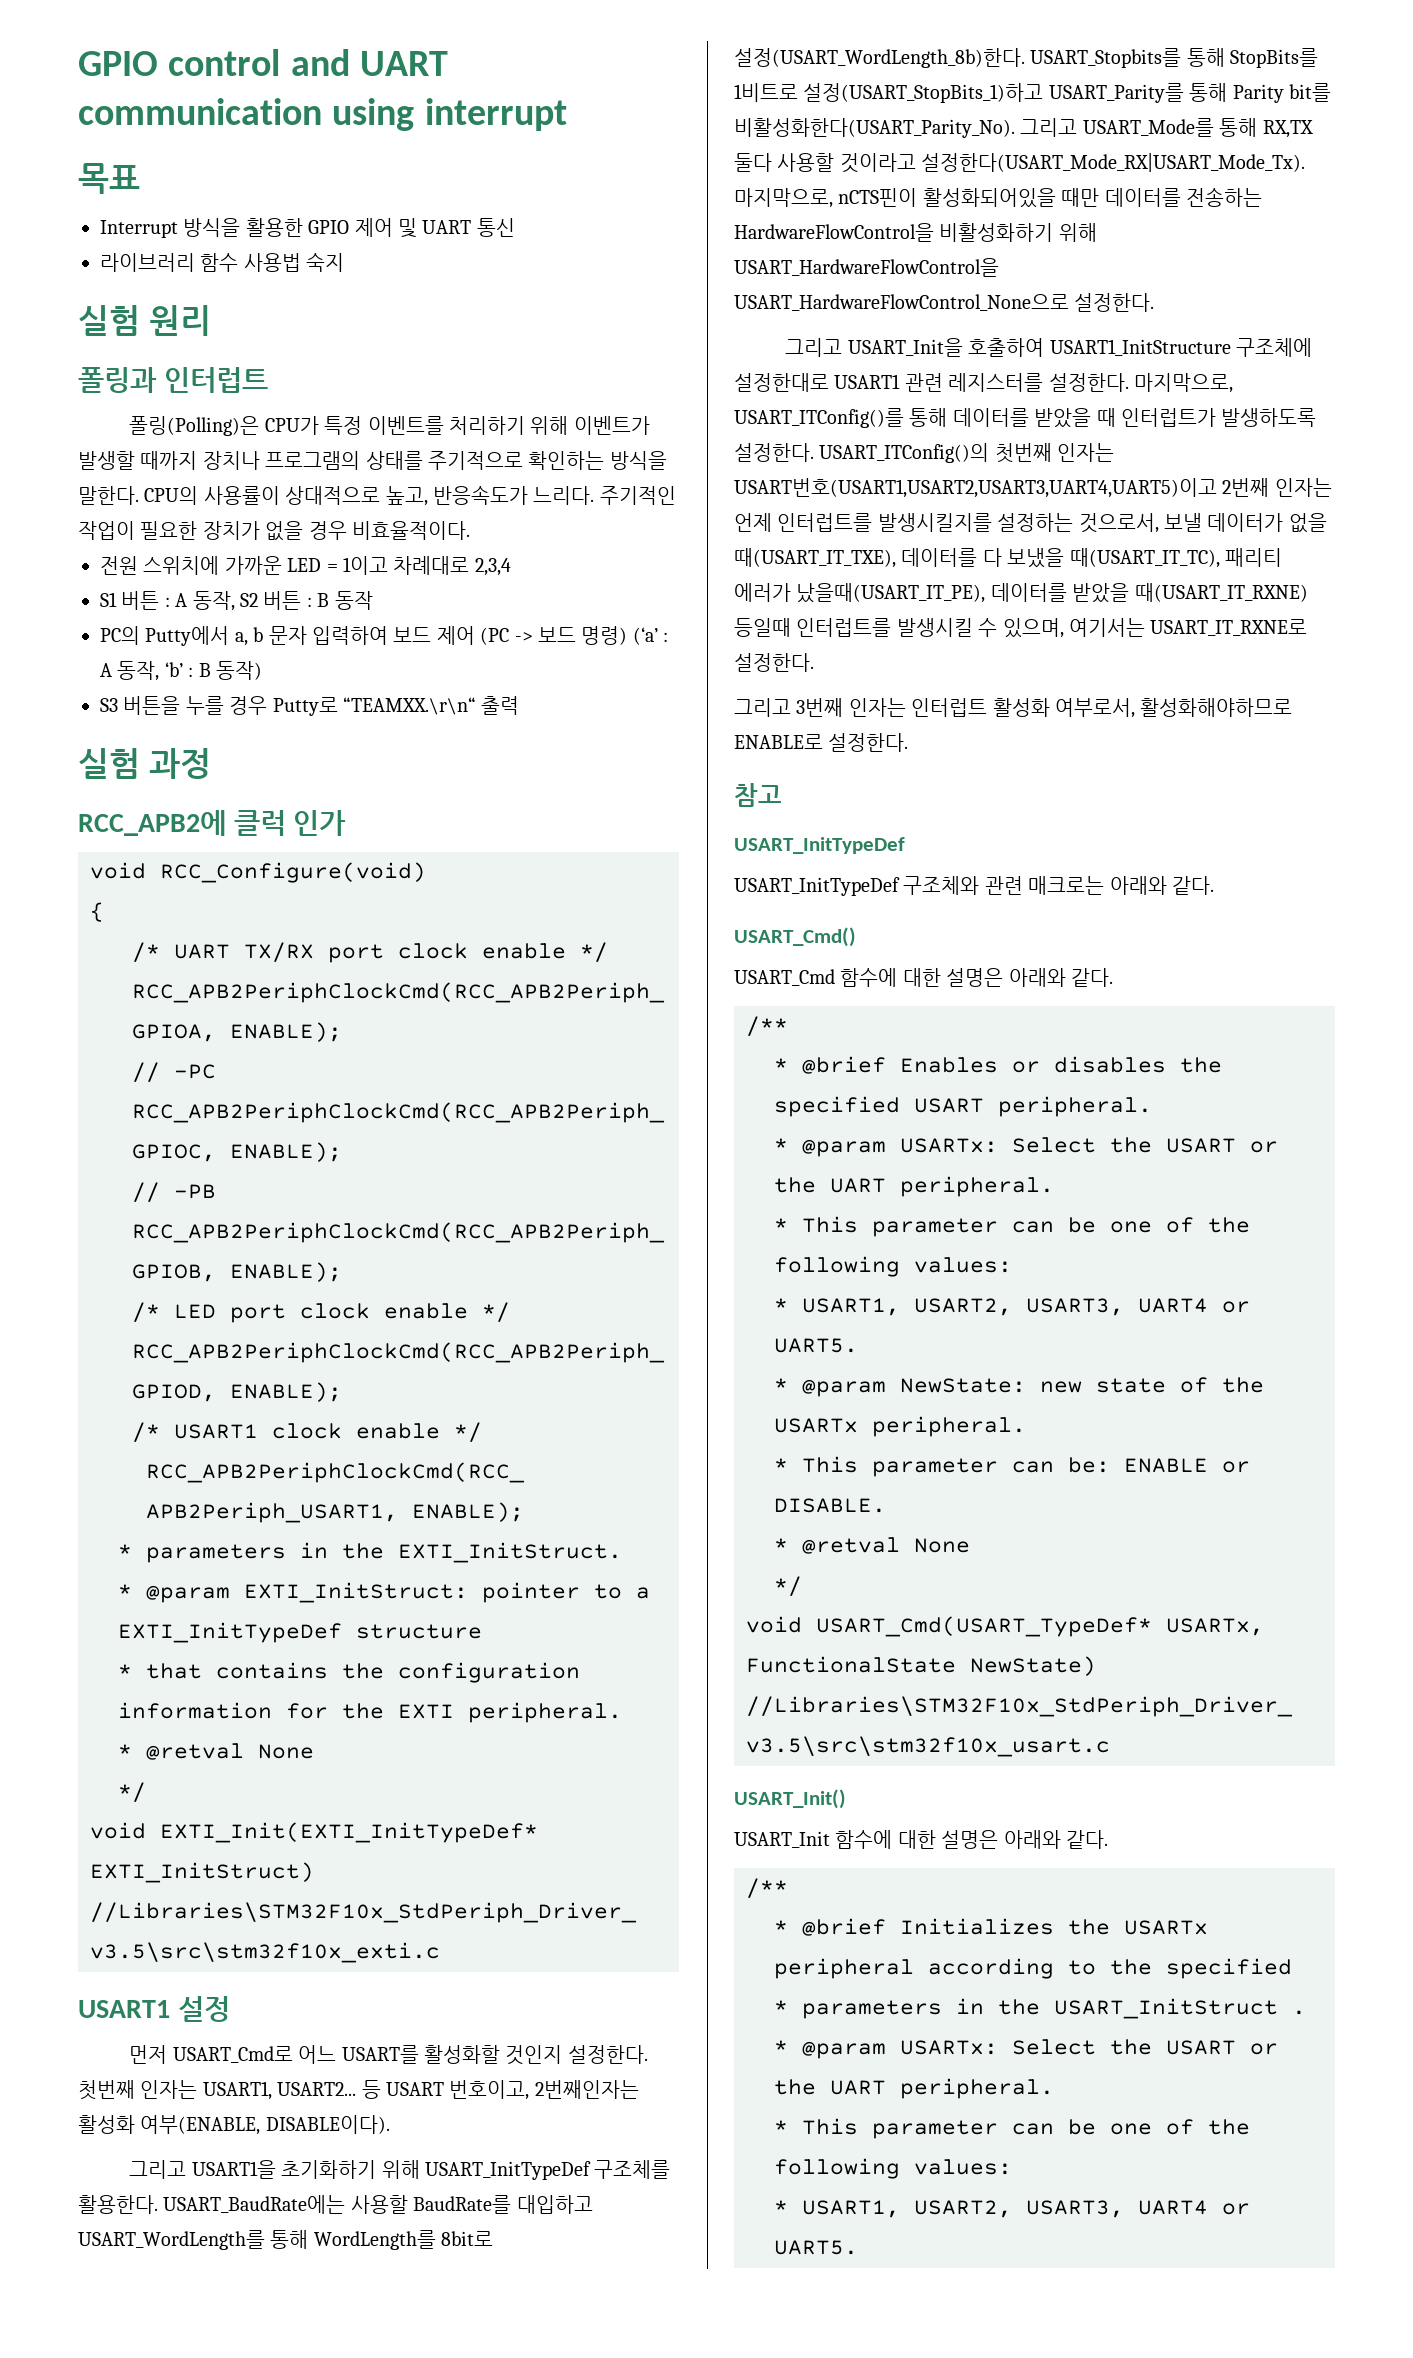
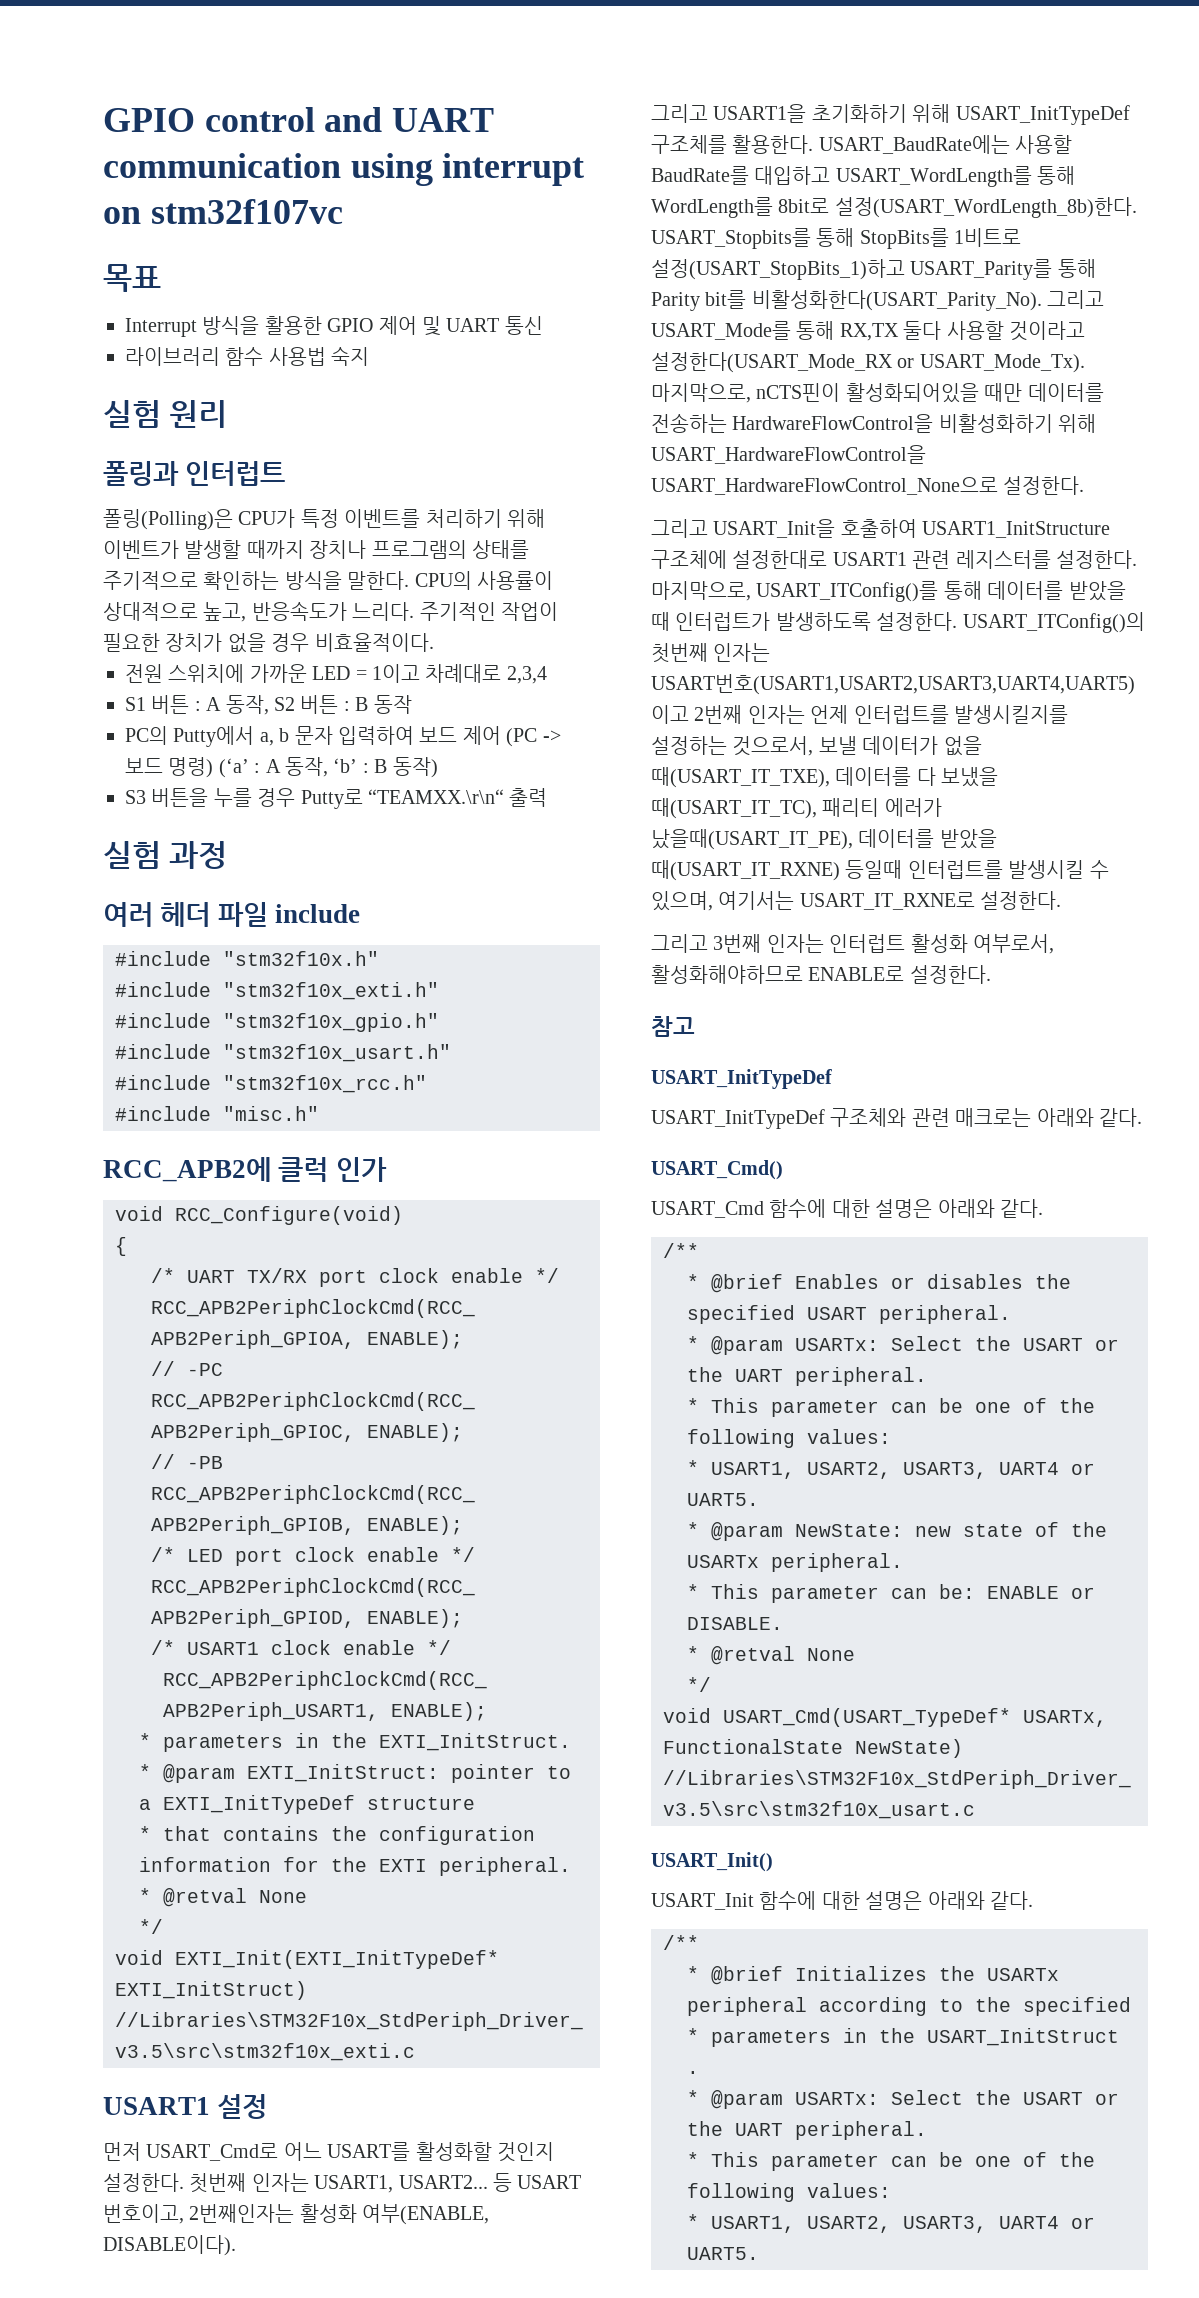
(567, 114) none -> [103,199,343,224] on stm32f107vc
(211, 763) none -> [103,902,360,927] [115,951,379,966] [115,982,439,1000] [115,1013,439,1032] [115,1044,451,1062] [115,1075,427,1093] [115,1106,319,1121] // 여러 헤더 파일 include // #include "stm32f10x.h" // #include "stm32f10x_exti.h" // #include "stm32f10x_gpio.h" // #include "stm32f10x_usart.h" // #include "stm32f10x_rcc.h" // #include "misc.h"
[921,153,1306,172] 설정한다(USART_Mode_RX|USART_Mode_Tx). -> [651,352,1085,373] 설정한다(USART_Mode_RX or USART_Mode_Tx).

